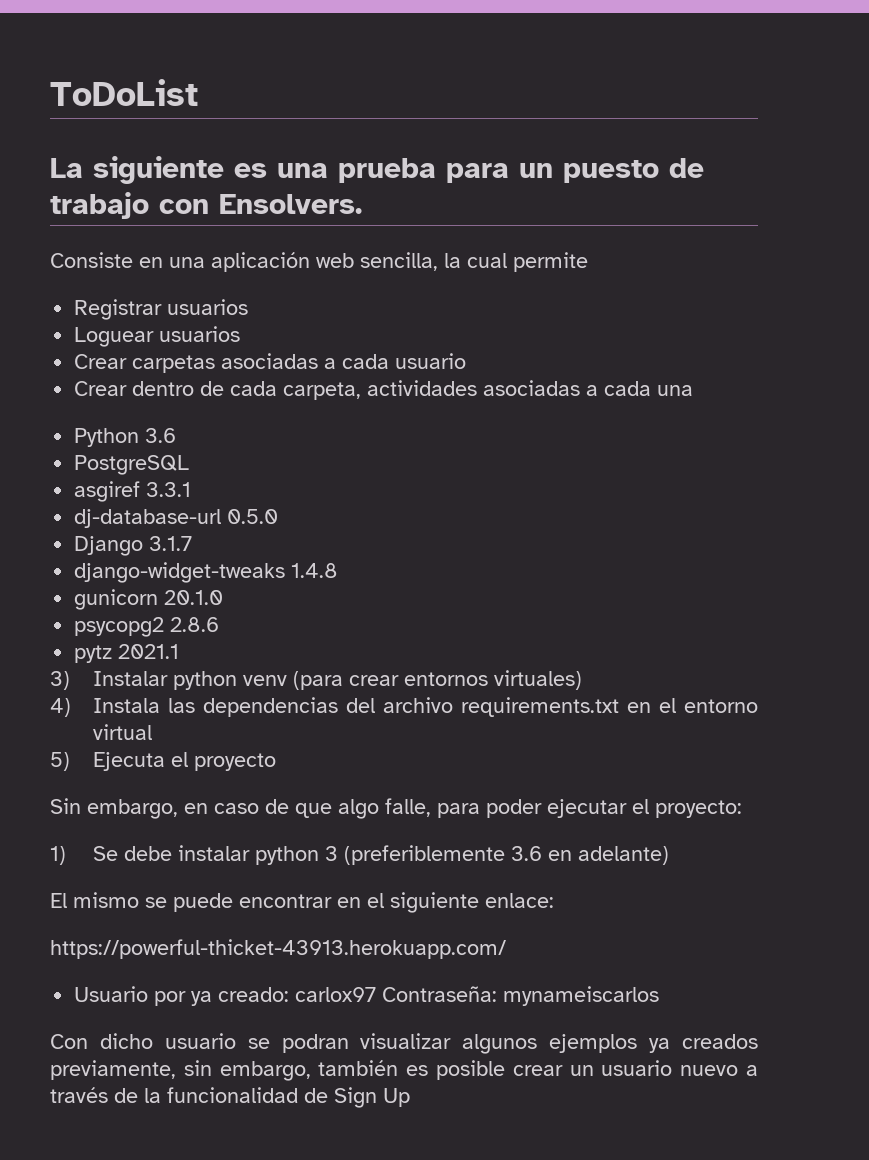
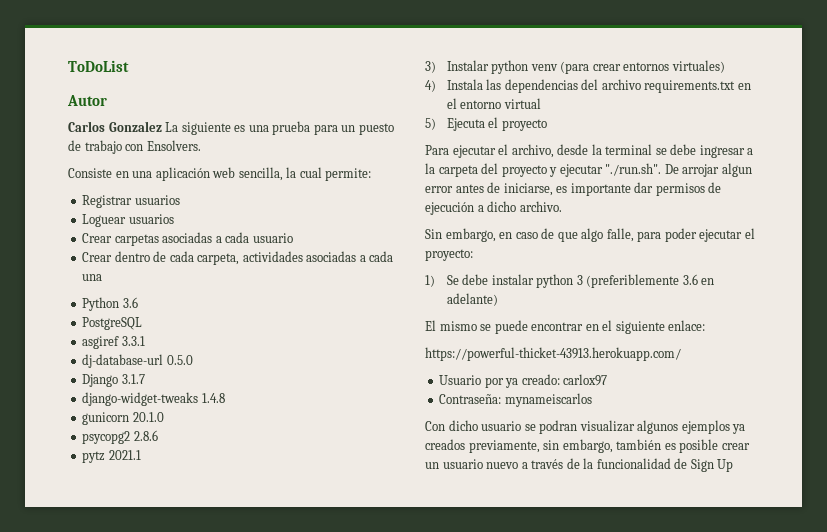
(198, 92) none -> [67,95,107,106] [68,121,162,132] Autor // Carlos Gonzalez
[513,252,588,272] permite -> [325,168,372,181] permite:
(277, 762) none -> [425,144,754,158] [425,163,752,177] [425,182,722,196] [425,201,562,215] // Para ejecutar el archivo, desde la terminal se debe ingresar a la carpeta del proyecto y ejecutar "./run.sh". De arrojar algun error antes de iniciarse, es importante dar permisos de ejecución a dicho archivo.
(377, 994) none -> (608, 380) //

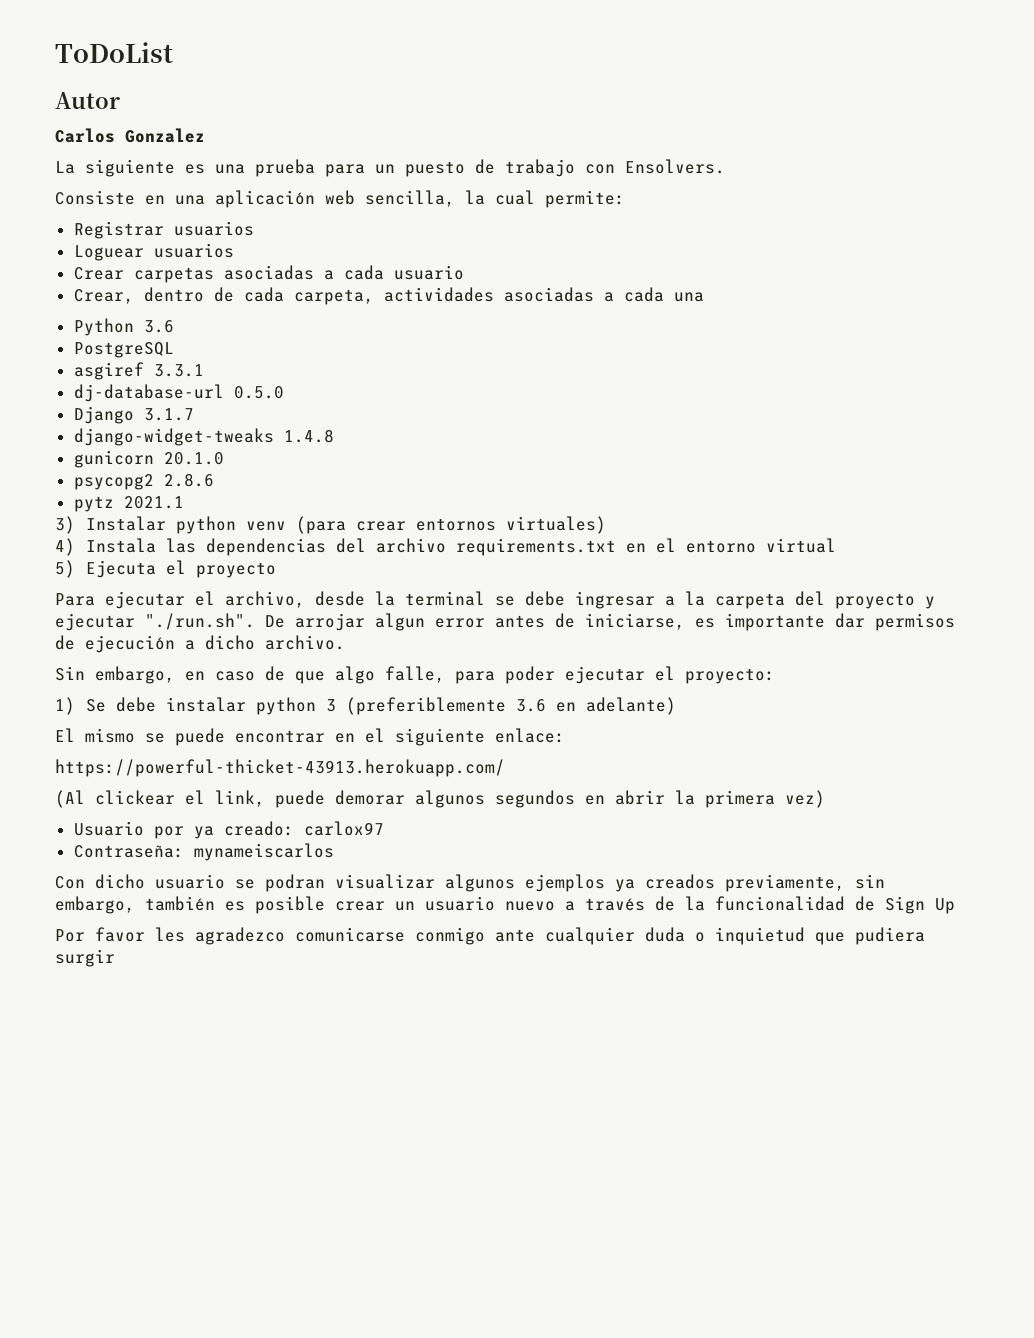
(162, 126) none -> (205, 135) //
[82,252,113,262] Crear -> [73,289,134,304] Crear,
(681, 354) none -> [55,790,825,808] // (Al clickear el link, puede demorar algunos segundos en abrir la primera vez)
(734, 465) none -> [55,927,925,945] [55,949,115,967] // Por favor les agradezco comunicarse conmigo ante cualquier duda o inquietud que pudiera surgir

